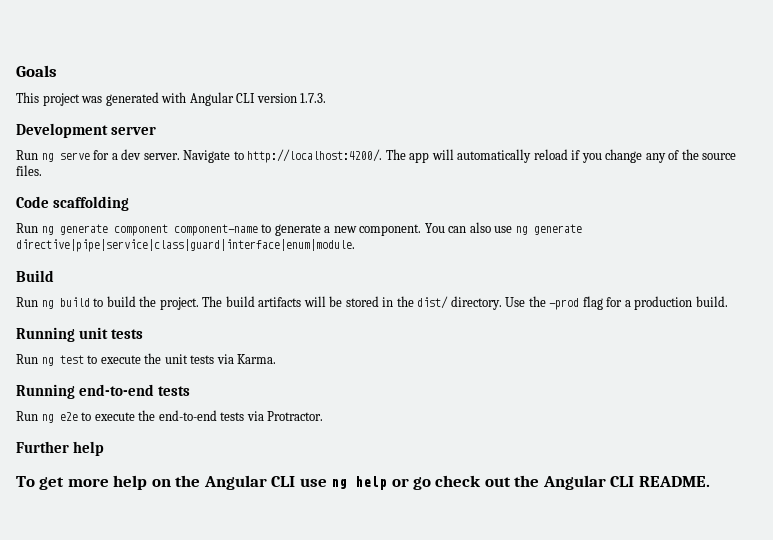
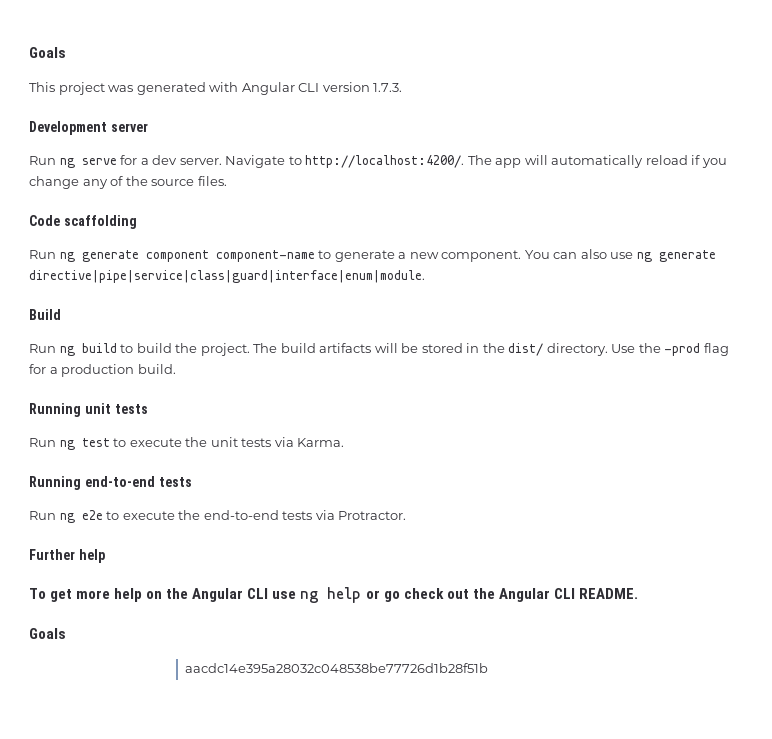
(710, 481) none -> [29,628,66,639] [184,663,488,673] // Goals // aacdc14e395a28032c048538be77726d1b28f51b

